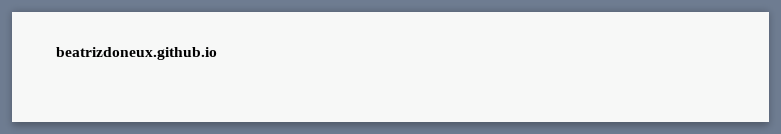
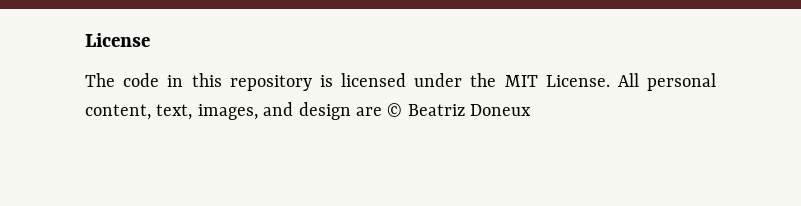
[56,47,217,60] beatrizdoneux.github.io -> [85,33,150,47] [85,73,716,91] [85,102,532,120] License // The code in this repository is licensed under the MIT License. All personal content, text, images, and design are © Beatriz Doneux

